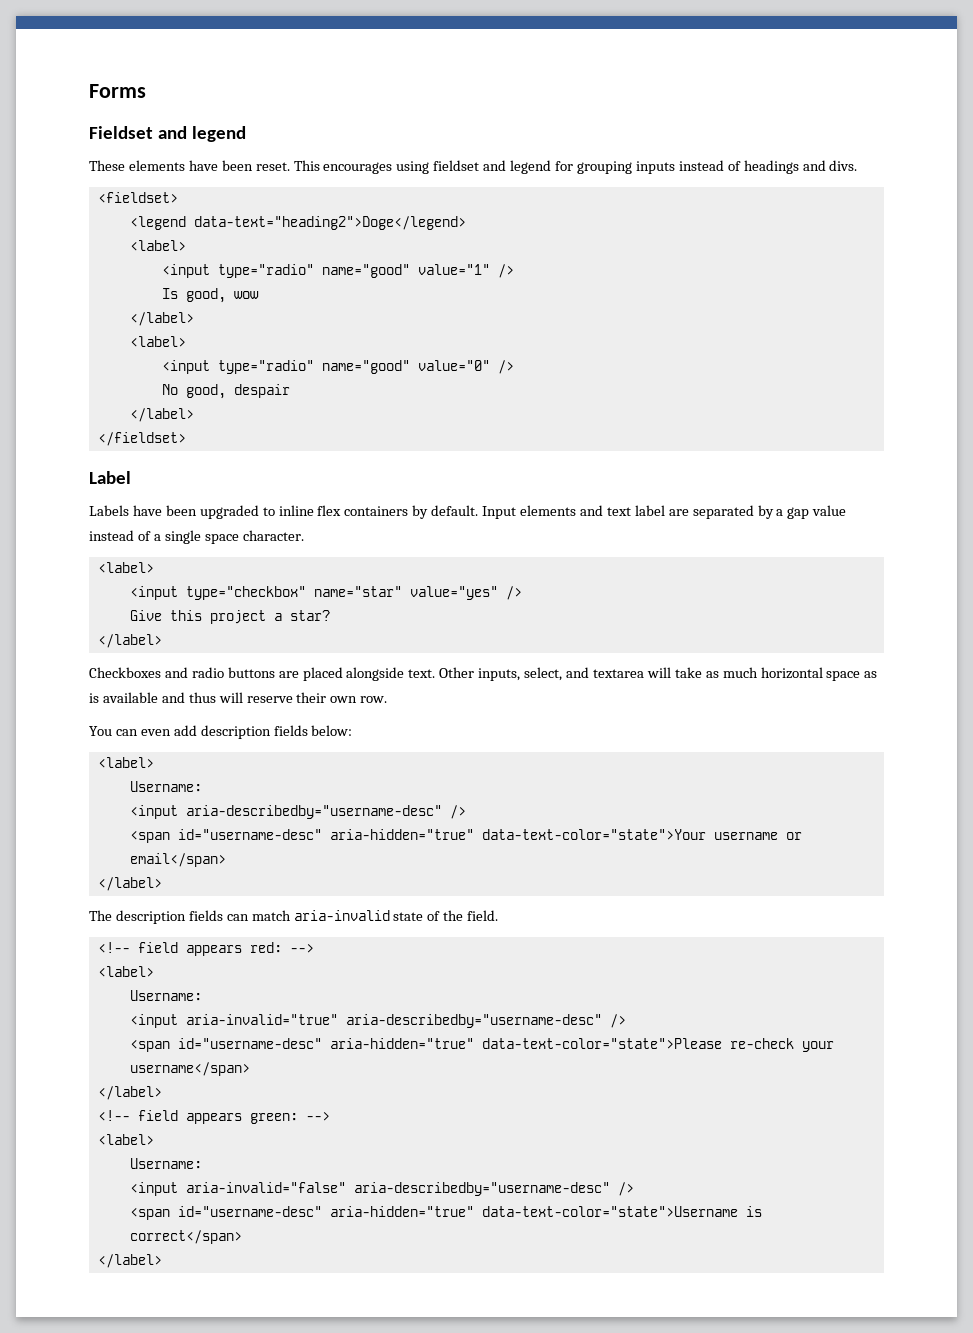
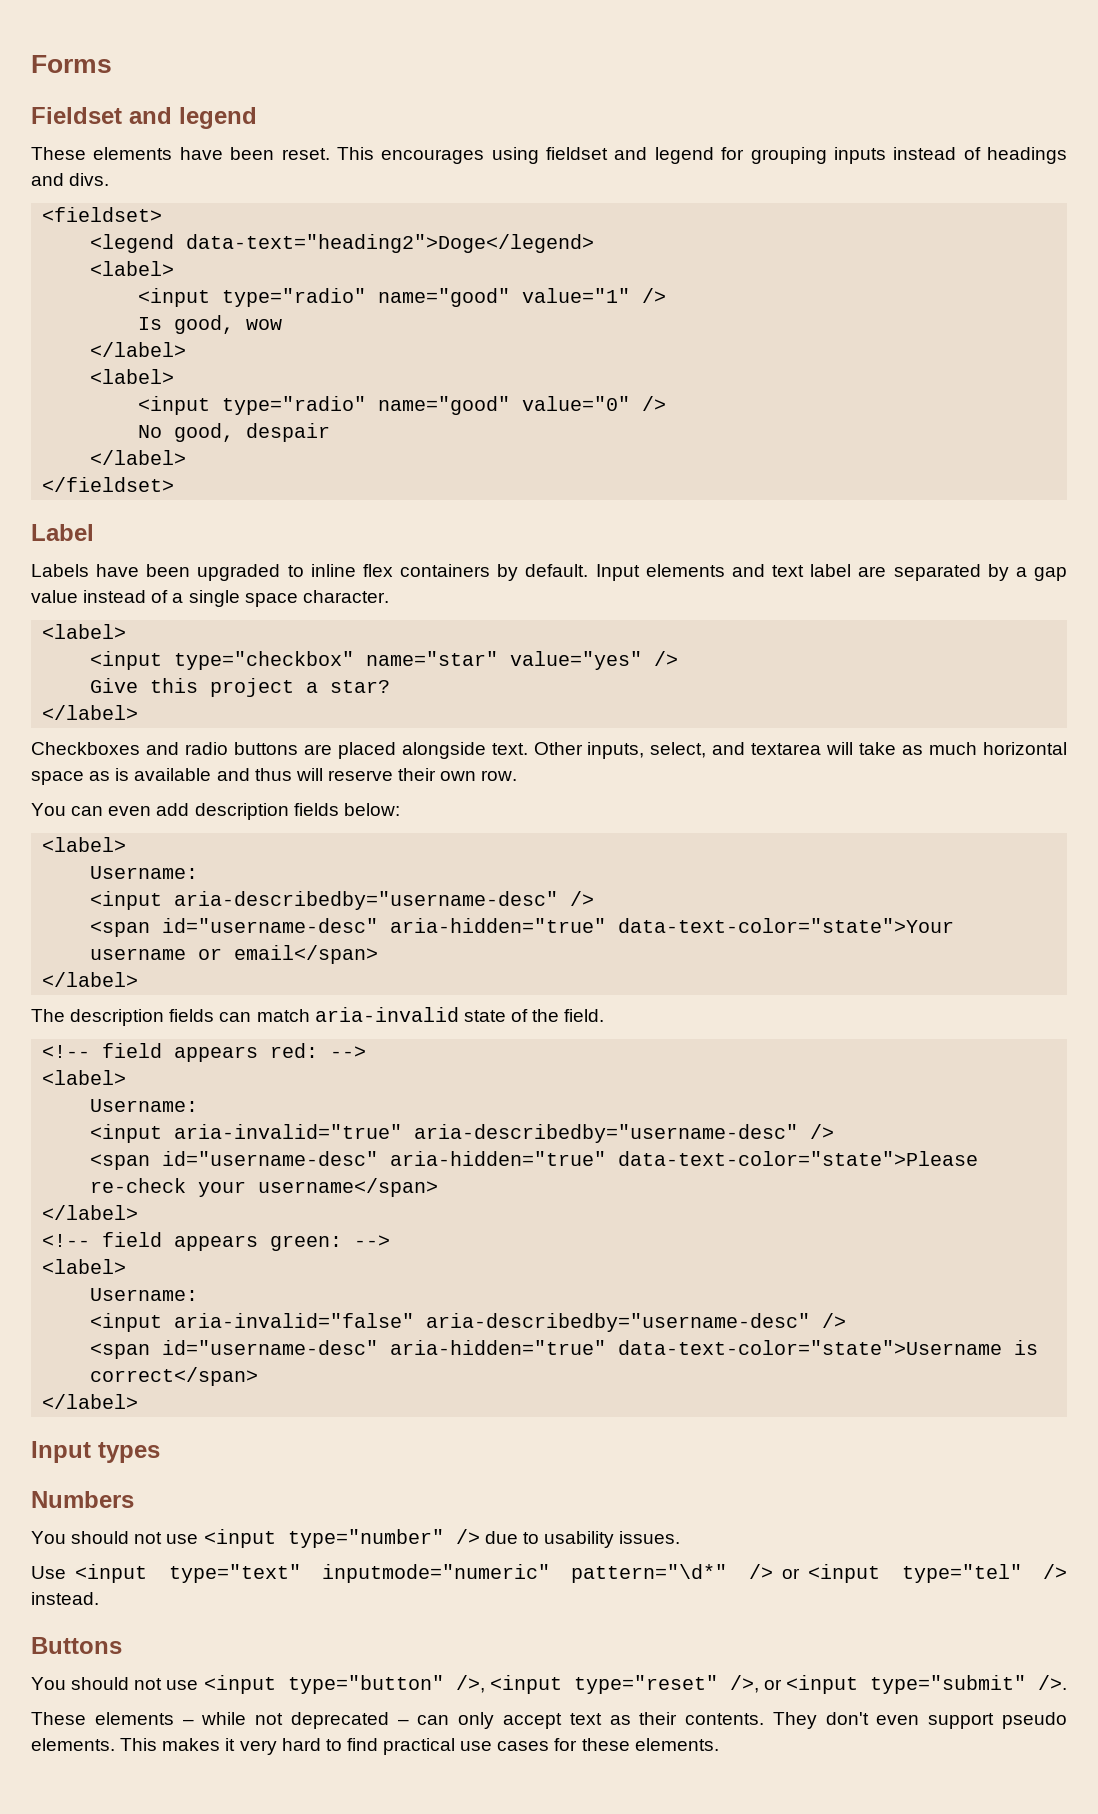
(162, 1261) none -> [31,1441,160,1463] [31,1491,134,1508] [31,1529,681,1548] [31,1564,1067,1583] [31,1592,99,1605] [31,1637,122,1654] [31,1675,1067,1694] [31,1712,1068,1729] [31,1738,719,1755] // Input types // Numbers // You should not use <input type="number" /> due to usability issues. // Use <input type="text" inputmode="numeric" pattern="\d*" /> or <input type="tel" /> instead. // Buttons // You should not use <input type="button" />, <input type="reset" />, or <input type="submit" />. // These elements – while not deprecated – can only accept text as their contents. They don't even support pseudo elements. This makes it very hard to find practical use cases for these elements.

